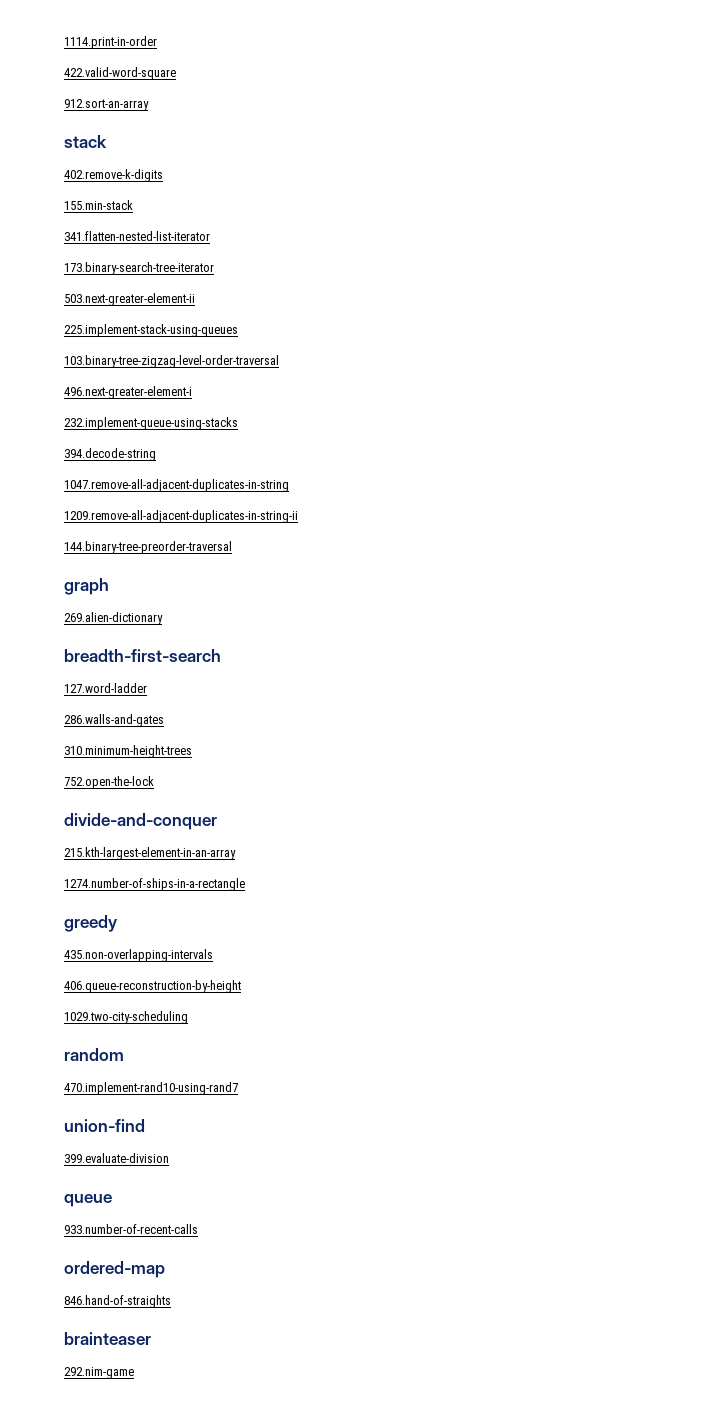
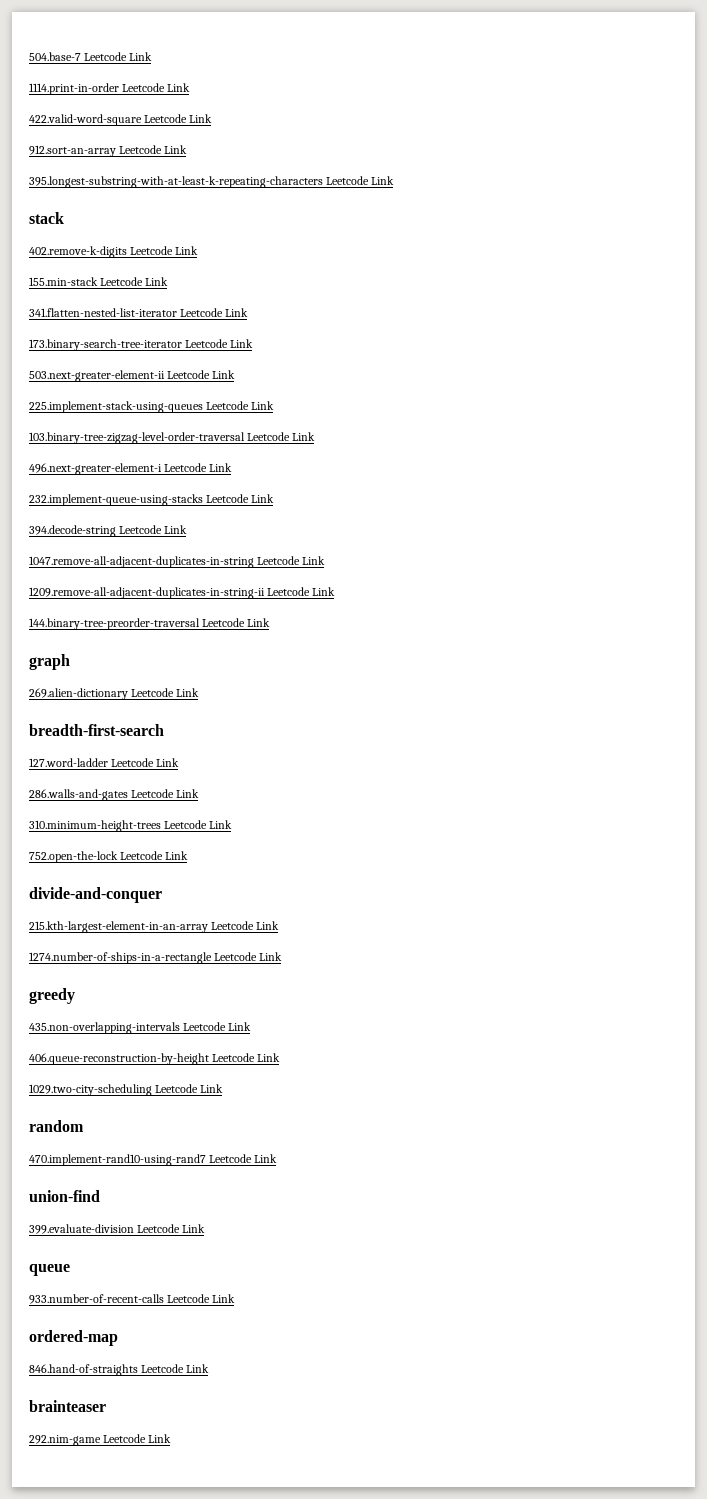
(64, 42) none -> [29,52,153,61] 504.base-7 Leetcode Link //
(157, 42) none -> [122,83,191,92] Leetcode Link
(176, 73) none -> [144,114,213,123] Leetcode Link
(149, 105) none -> [119,145,188,154] [29,176,395,188] Leetcode Link // 395.longest-substring-with-at-least-k-repeating-characters Leetcode Link
(163, 175) none -> [130,246,199,255] Leetcode Link
(133, 205) none -> [100,277,169,286] Leetcode Link
(210, 236) none -> [180,308,249,317] Leetcode Link
(214, 268) none -> [185,339,254,348] Leetcode Link
(195, 299) none -> [167,370,236,379] Leetcode Link
(238, 330) none -> [206,401,275,410] Leetcode Link
(279, 361) none -> [247,432,316,441] Leetcode Link
(192, 392) none -> [164,463,233,472] Leetcode Link
(238, 423) none -> [206,494,275,503] Leetcode Link
(156, 454) none -> [119,525,188,534] Leetcode Link
(289, 485) none -> [257,556,326,565] Leetcode Link
(298, 516) none -> [267,587,336,596] Leetcode Link
(232, 547) none -> [202,618,271,627] Leetcode Link
(163, 618) none -> [131,688,200,697] Leetcode Link
(147, 688) none -> [111,758,180,767] Leetcode Link
(164, 720) none -> [131,789,200,798] Leetcode Link
(192, 751) none -> [164,820,233,829] Leetcode Link
(154, 782) none -> [120,851,189,860] Leetcode Link
(236, 853) none -> [211,921,280,930] Leetcode Link
(245, 884) none -> [214,952,283,961] Leetcode Link
(213, 955) none -> [183,1022,252,1031] Leetcode Link
(241, 986) none -> [212,1053,281,1062] Leetcode Link
(188, 1017) none -> [155,1084,224,1093] Leetcode Link
(238, 1088) none -> [209,1154,278,1163] Leetcode Link
(169, 1158) none -> [137,1224,206,1233] Leetcode Link
(198, 1229) none -> [167,1294,236,1303] Leetcode Link
(171, 1301) none -> [141,1364,210,1373] Leetcode Link
(134, 1373) none -> [103,1434,172,1443] Leetcode Link

